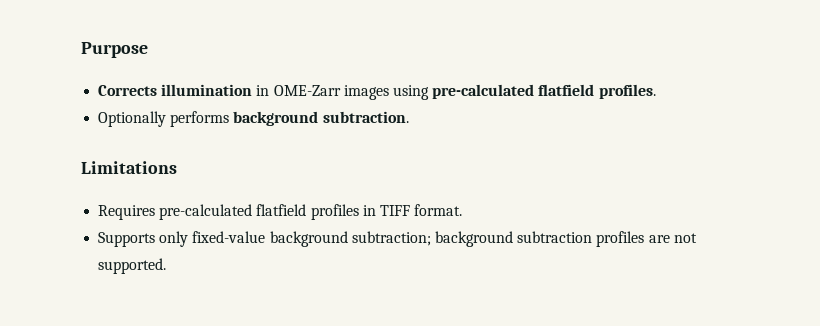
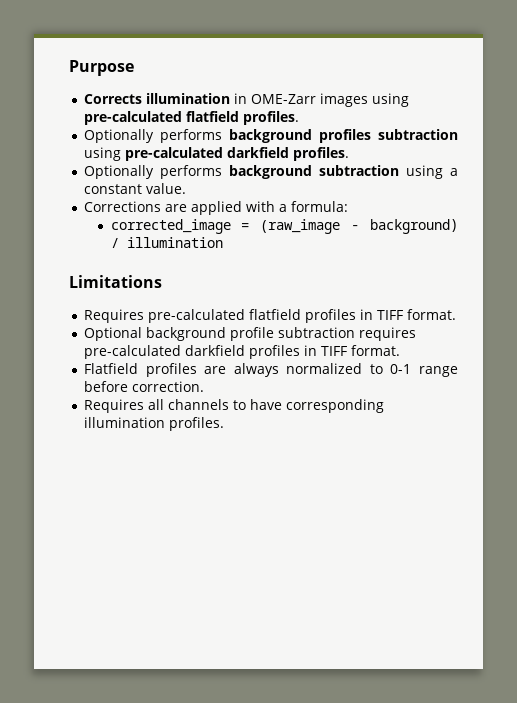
[322,111,409,123] subtraction. -> [319,129,458,143] [84,147,350,161] [84,165,459,179] [84,183,187,194] [84,201,349,215] [110,219,458,234] [110,237,223,248] profiles subtraction using pre-calculated darkfield profiles. // Optionally performs background subtraction using a constant value. // Corrections are applied with a formula: // corrected_image = (raw_image - background) / illumination
[98,231,697,247] [98,258,167,274] Supports only fixed-value background subtraction; background subtraction profiles are not supported. -> [84,327,417,341] [84,345,401,359] [84,363,459,377] [84,381,205,392] [84,399,385,413] [84,417,225,431] Optional background profile subtraction requires pre-calculated darkfield profiles in TIFF format. // Flatfield profiles are always normalized to 0-1 range before correction. // Requires all channels to have corresponding illumination profiles.

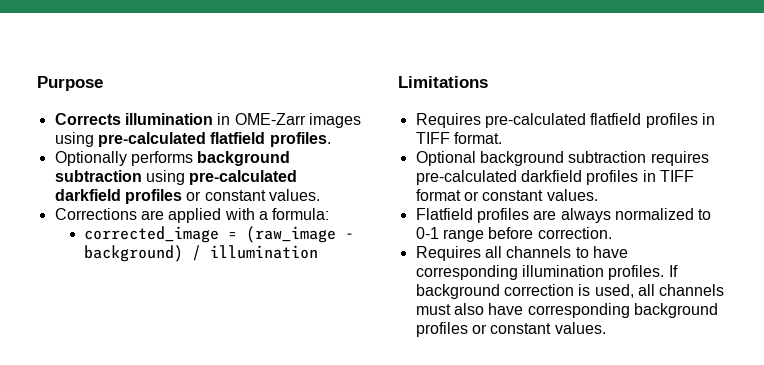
[319,129,372,143] profiles -> (291, 158) none
[293,147,350,161] [84,165,459,179] [84,183,187,194] profiles. // Optionally performs background subtraction using a constant value. -> [124,189,320,204] profiles or constant values.
[230,327,275,341] profile -> (564, 158) none
[351,345,401,356] format. -> [415,189,598,201] format or constant values.
(225, 424) none -> [668,265,678,277] [415,284,725,299] [415,303,718,318] [415,322,606,337] If background correction is used, all channels must also have corresponding background profiles or constant values.

